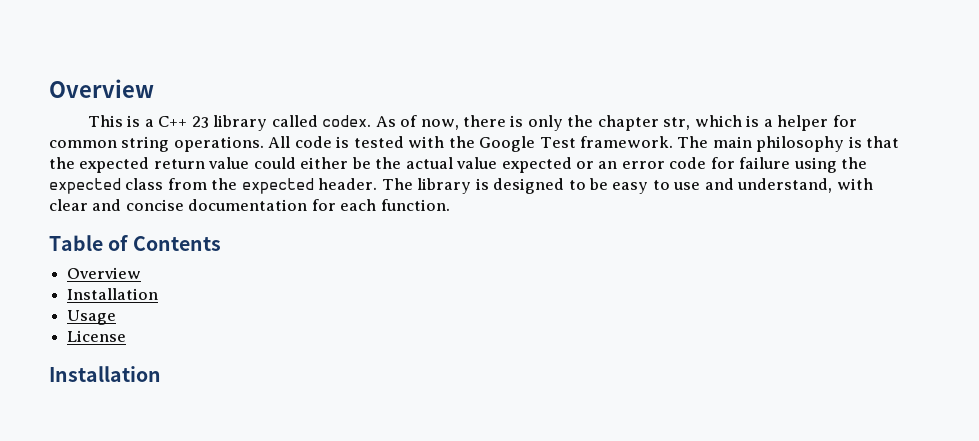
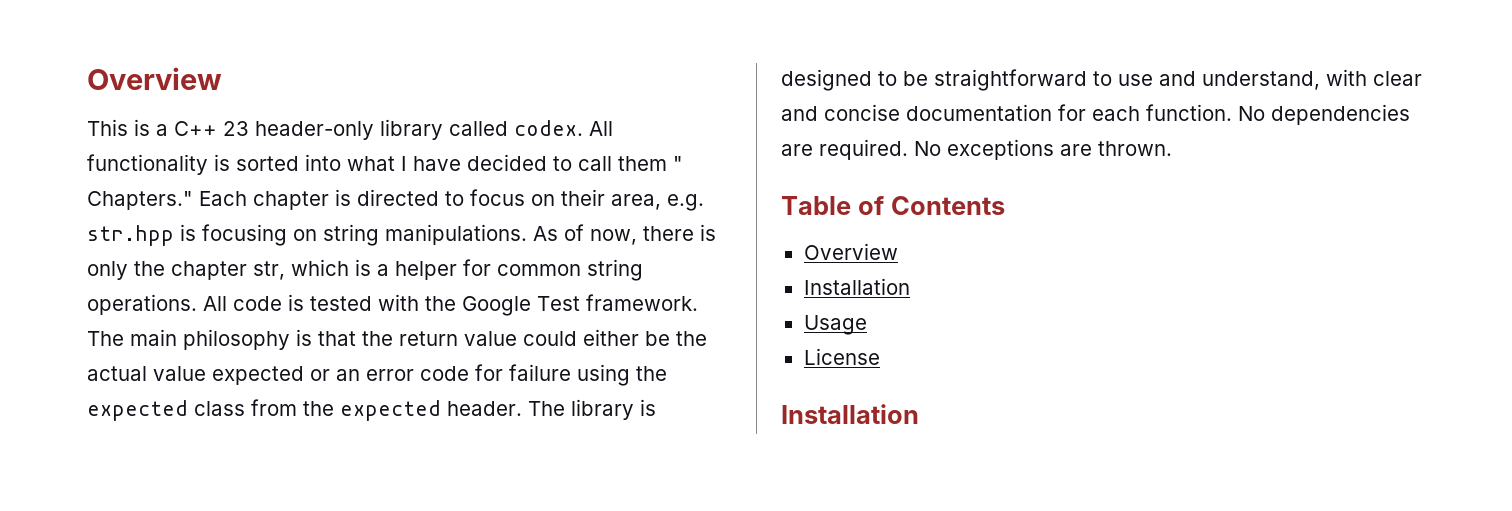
(209, 122) none -> [255,121,374,140] header-only
(372, 121) none -> [589,121,613,136] [87,154,683,175] [87,189,704,211] [87,224,527,246] All functionality is sorted into what I have decided to call them " Chapters." Each chapter is directed to focus on their area, e.g. str.hpp is focusing on string manipulations.
[79,157,150,173] expected -> (393, 338) none
[612,182,649,194] easy -> [934,69,1087,91] straightforward
(450, 205) none -> [1238,104,1410,125] [781,139,1172,160] No dependencies are required. No exceptions are thrown.

